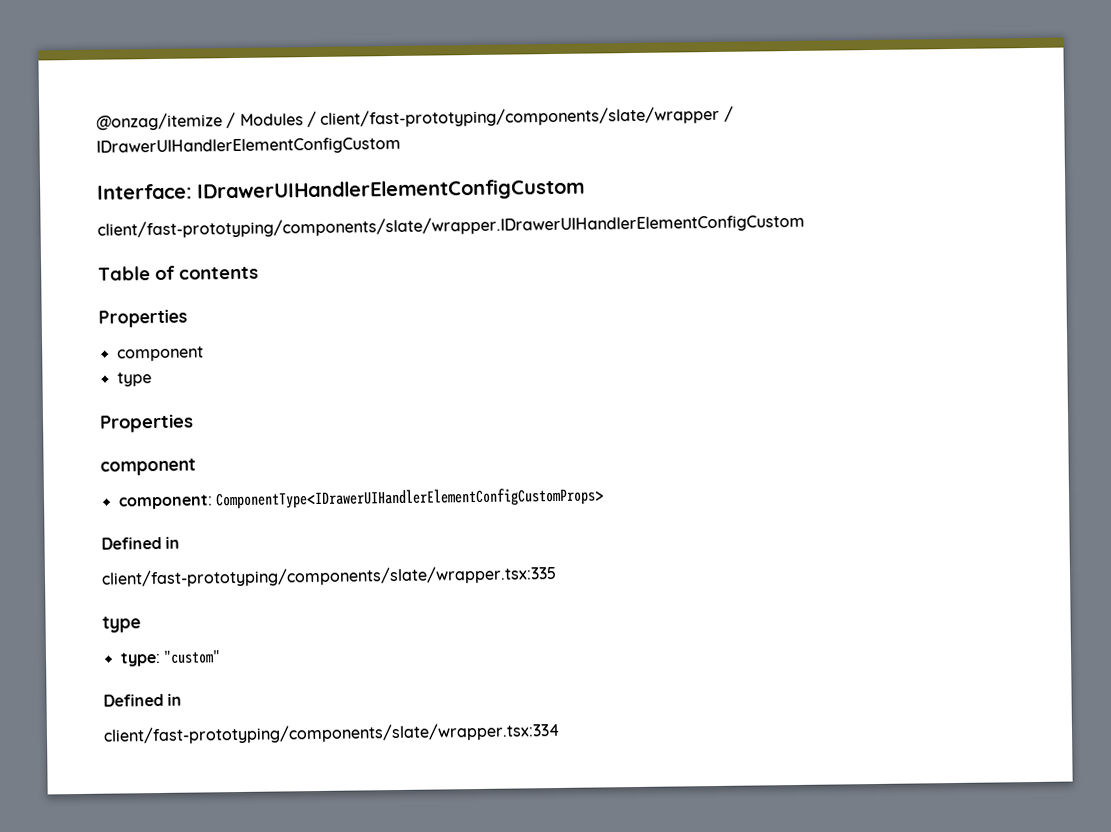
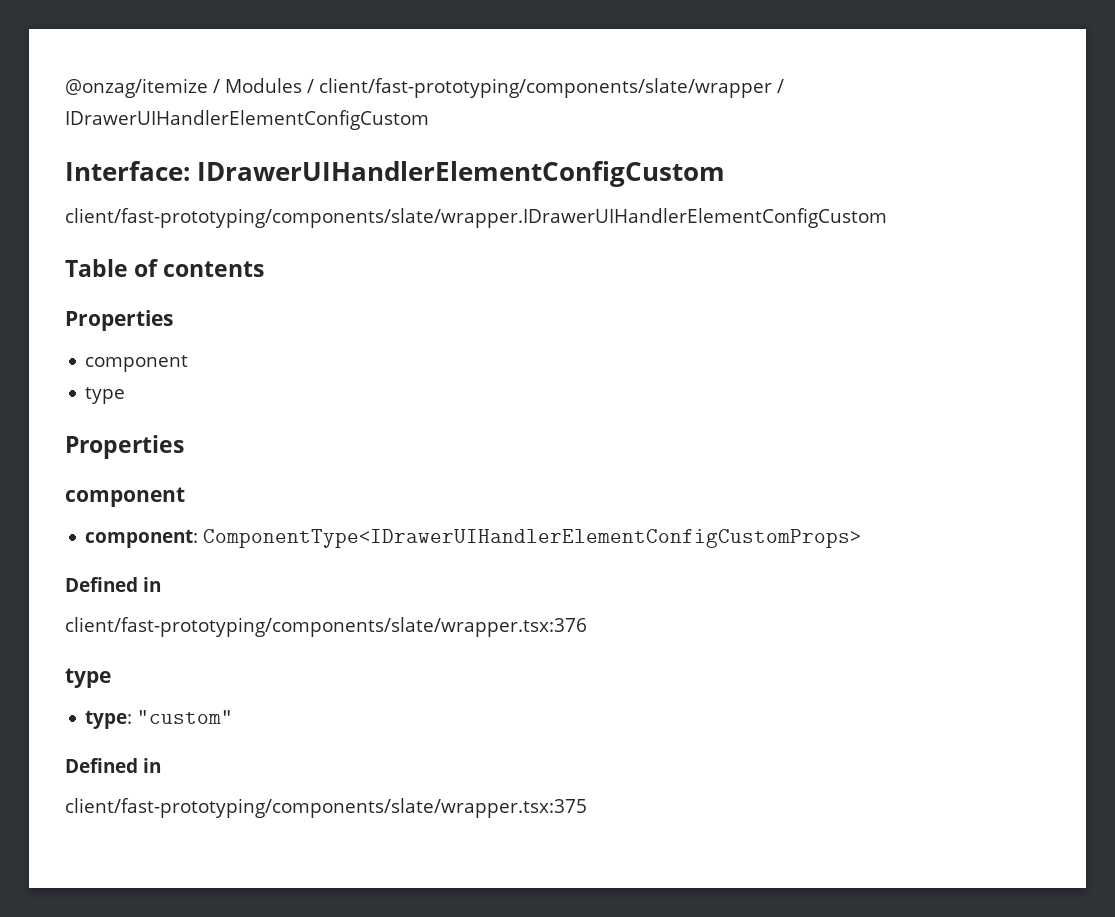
[101,565,557,588] client/fast-prototyping/components/slate/wrapper.tsx:335 -> [65,617,587,637] client/fast-prototyping/components/slate/wrapper.tsx:376
[103,721,560,745] client/fast-prototyping/components/slate/wrapper.tsx:334 -> [65,798,587,818] client/fast-prototyping/components/slate/wrapper.tsx:375

